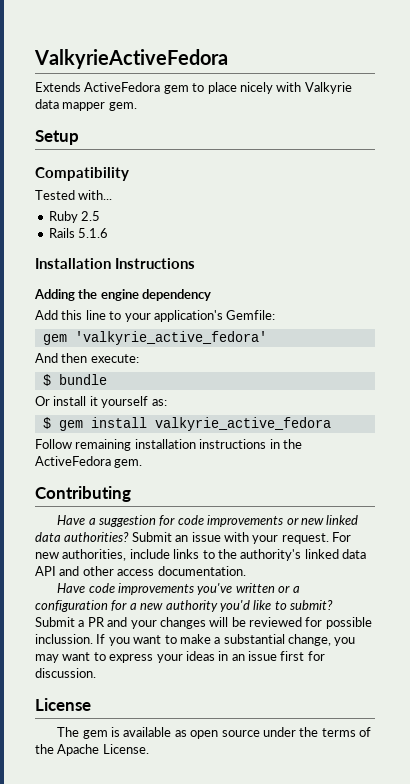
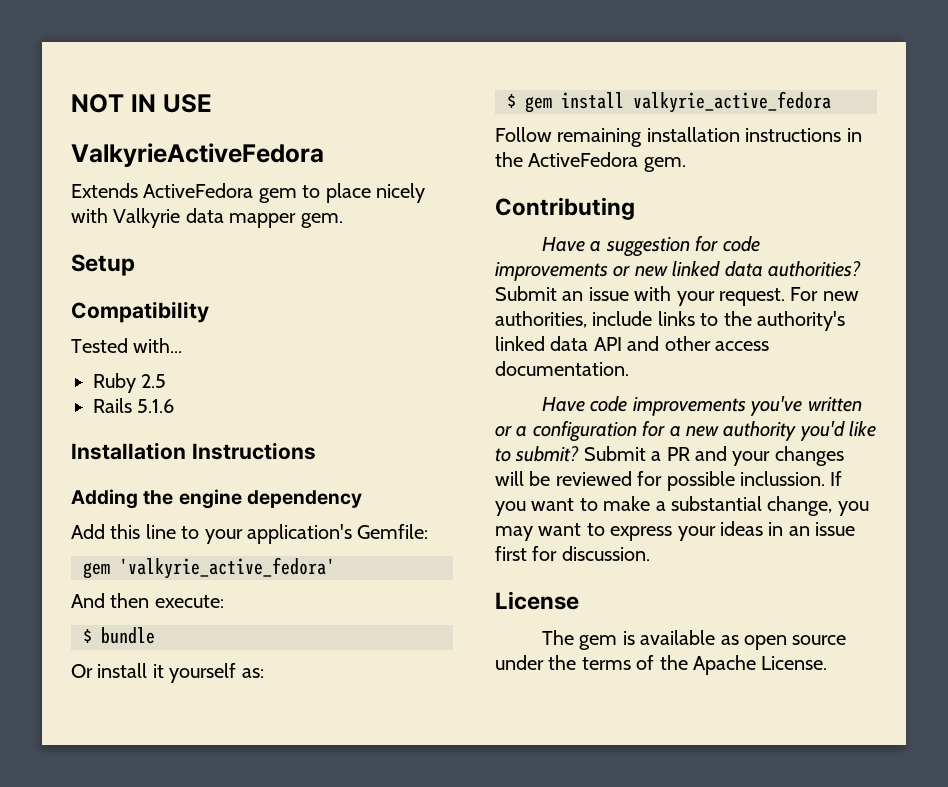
(34, 59) none -> [71,94,212,113] NOT IN USE //

